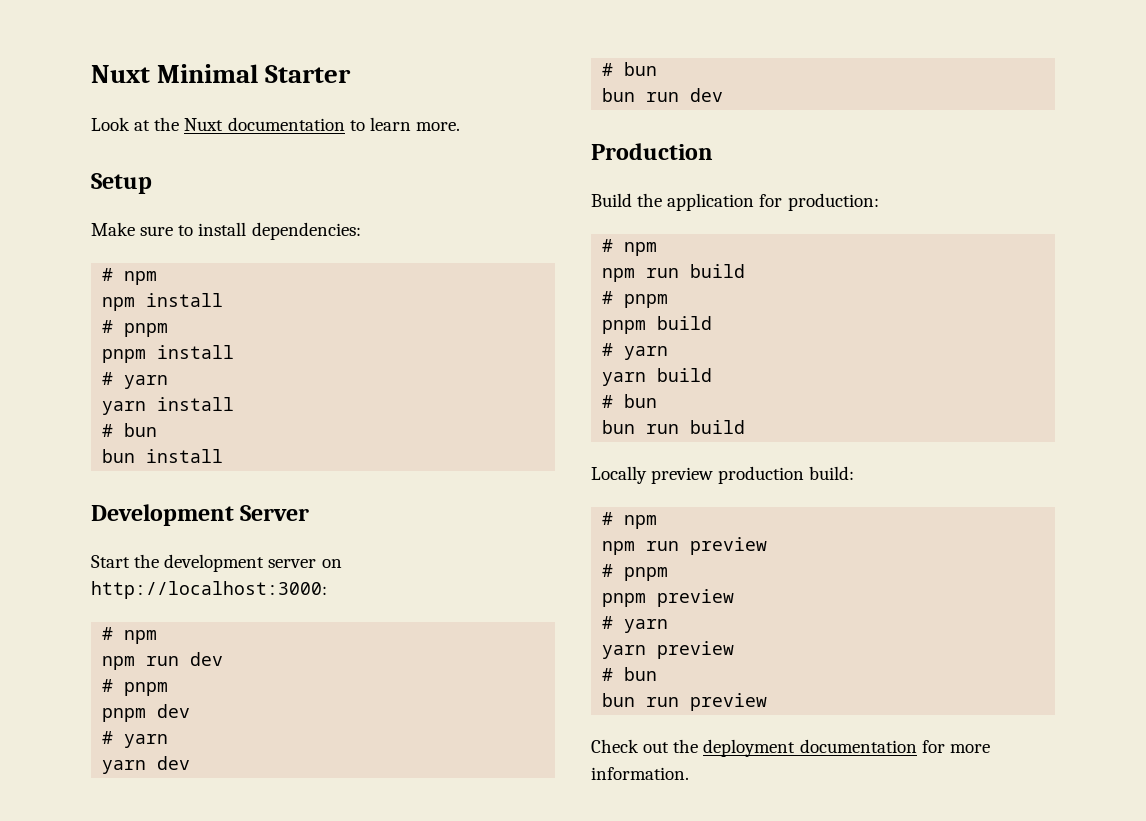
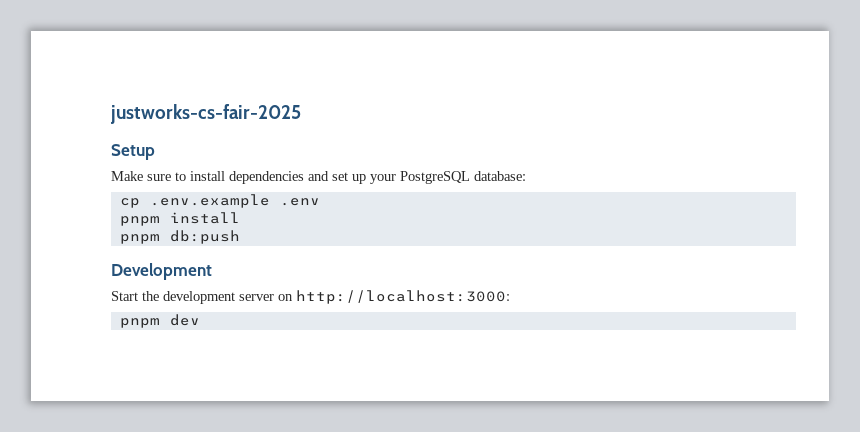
[91,64,352,83] [91,117,460,131] Nuxt Minimal Starter // Look at the Nuxt documentation to learn more. -> [110,104,301,124] justworks-cs-fair-2025
[251,222,361,240] [102,268,158,285] [102,293,224,311] [102,320,169,337] [102,345,235,363] [102,372,169,389] [102,397,235,415] [102,423,158,437] [102,449,224,463] dependencies: // # npm // npm install // # pnpm // pnpm install // # yarn // yarn install // # bun // bun install -> [229,171,526,184] [119,194,320,208] [119,212,240,226] [119,230,240,244] dependencies and set up your PostgreSQL database: // cp .env.example .env // pnpm install // pnpm db:push
[240,505,310,521] Server -> (212, 271) none
[102,627,158,644] [102,652,224,670] [102,679,169,696] [102,704,191,722] [102,731,169,748] [102,756,191,774] [602,62,658,76] [602,88,724,102] [591,143,713,160] [591,193,879,211] [602,239,658,256] [602,264,746,282] [602,291,669,308] [602,316,713,334] [602,343,669,360] [602,368,713,386] [602,394,658,408] [602,420,746,434] [591,466,855,484] [602,512,658,529] [602,537,768,555] [602,564,669,581] [602,589,735,607] [602,616,669,633] [602,641,735,659] [602,667,658,681] [602,693,768,711] [591,739,990,757] [591,767,689,780] # npm // npm run dev // # pnpm // pnpm dev // # yarn // yarn dev // # bun // bun run dev // Production // Build the application for production: // # npm // npm run build // # pnpm // pnpm build // # yarn // yarn build // # bun // bun run build // Locally preview production build: // # npm // npm run preview // # pnpm // pnpm preview // # yarn // yarn preview // # bun // bun run preview // Check out the deployment documentation for more information. -> [119,314,200,328] pnpm dev

